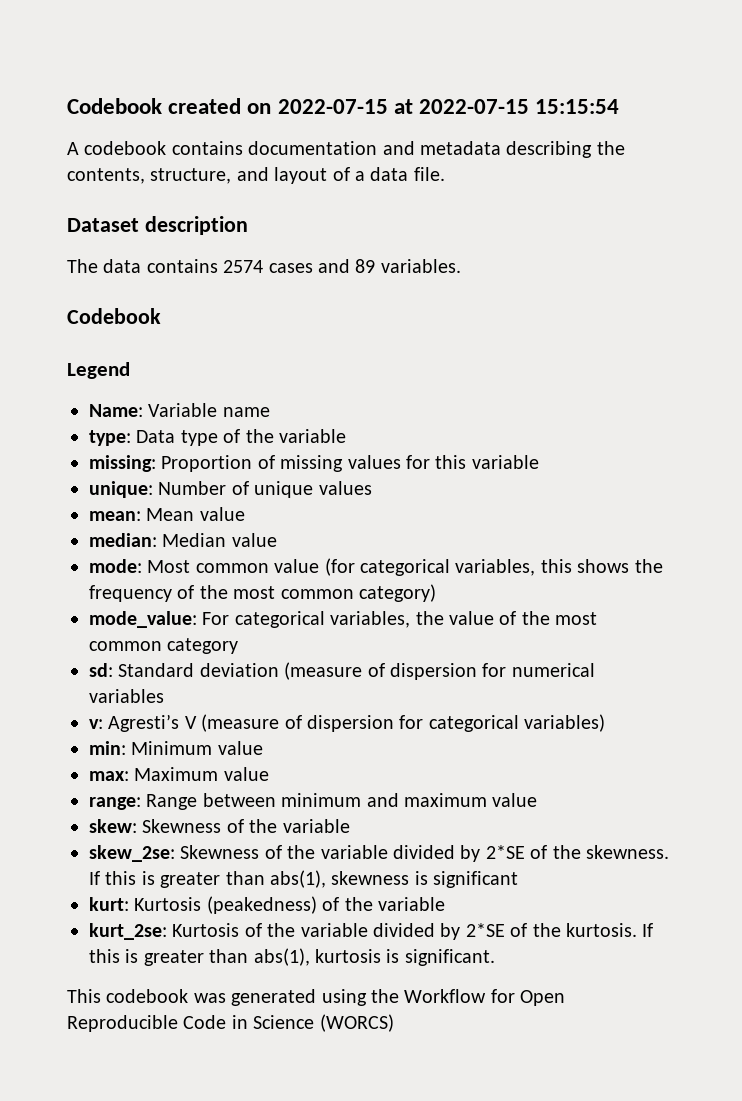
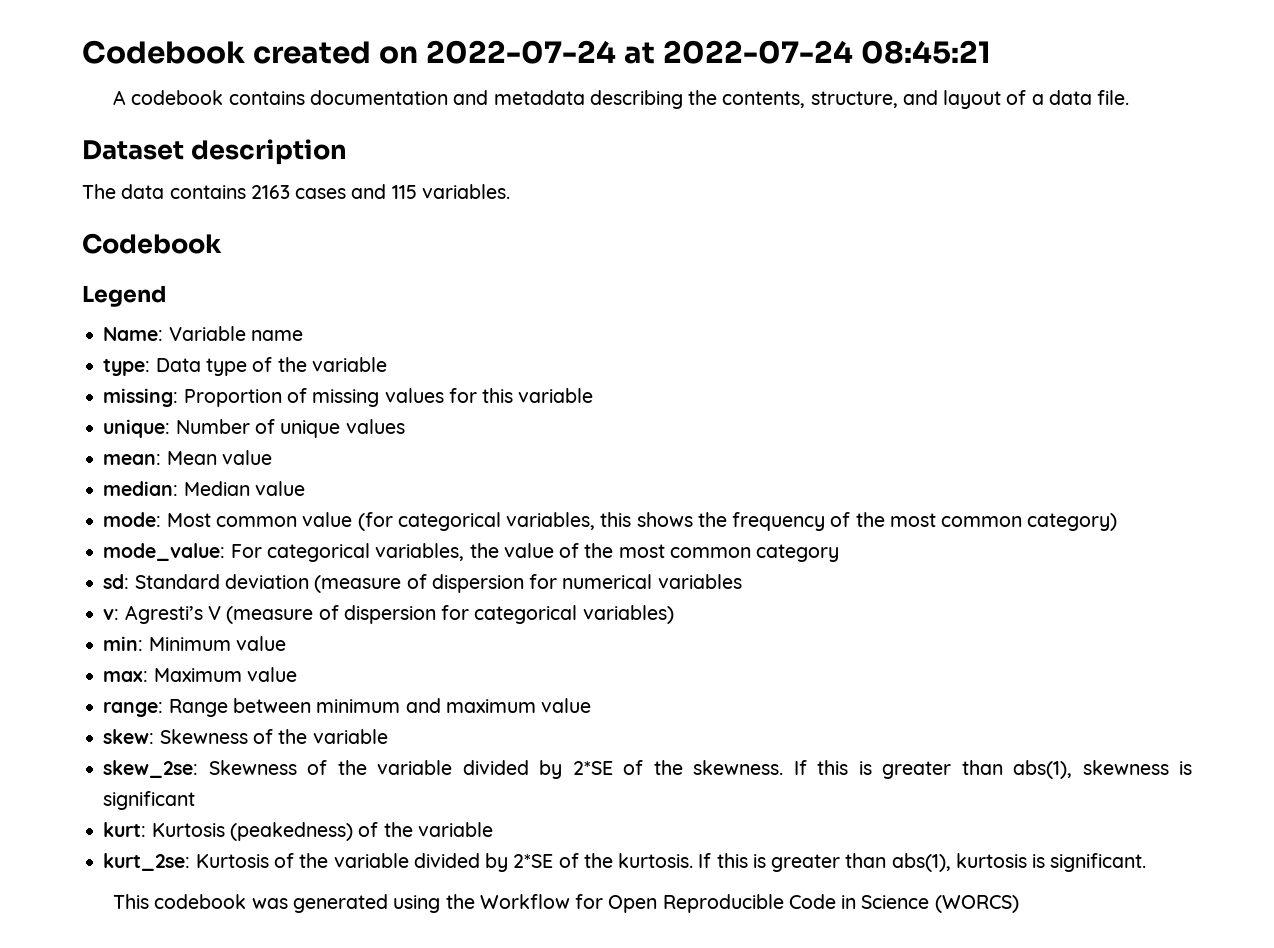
[277,99,620,114] 2022-07-15 at 2022-07-15 15:15:54 -> [425,40,991,64] 2022-07-24 at 2022-07-24 08:45:21
[223,260,264,273] 2574 -> [250,185,290,199] 2163
[355,259,376,273] 89 -> [391,185,417,199] 115

